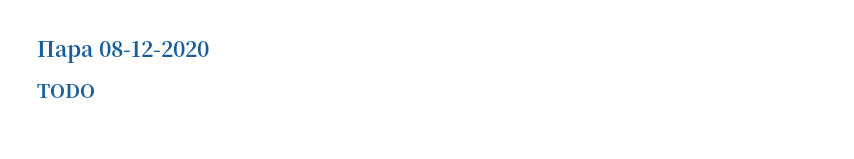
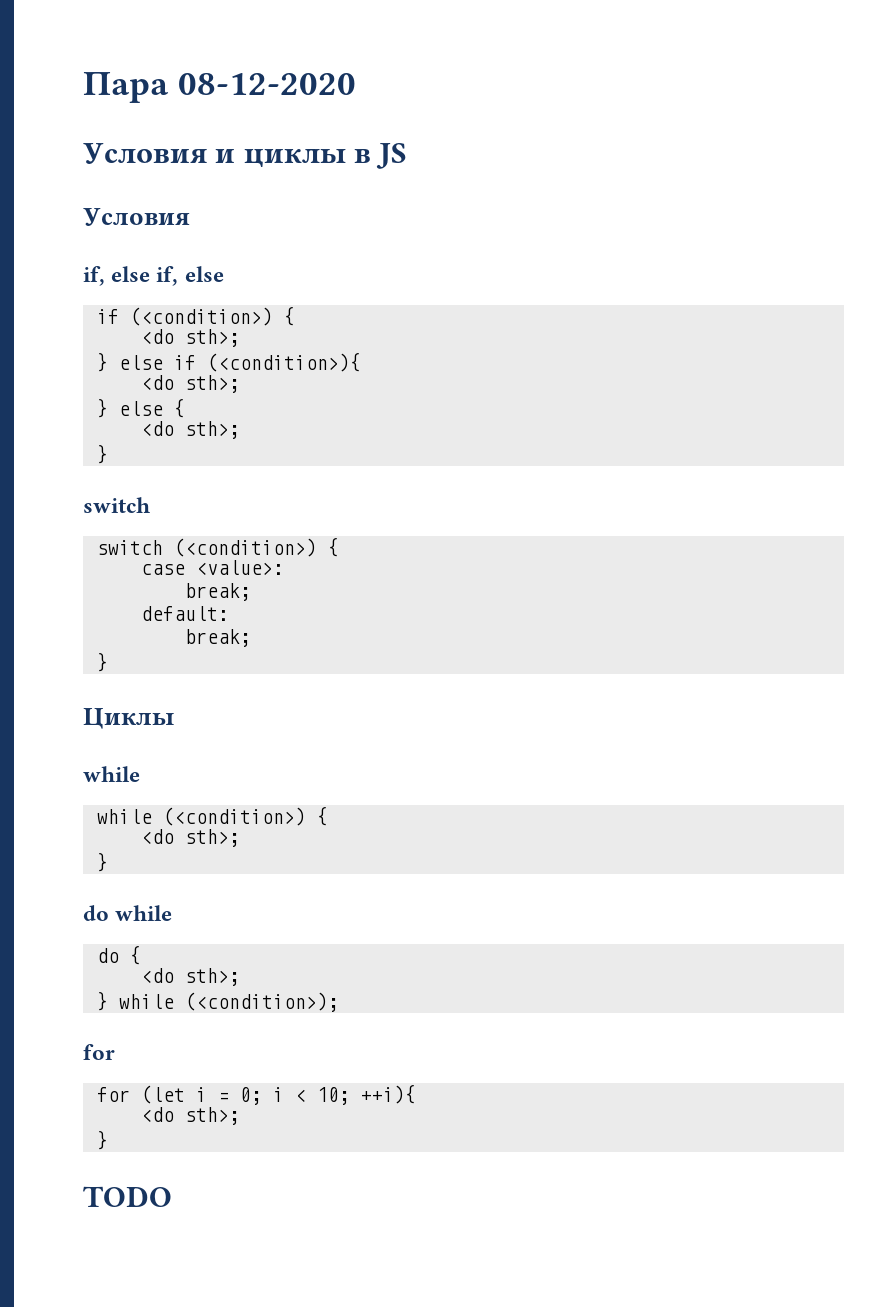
(209, 49) none -> [83,143,408,169] [83,208,190,226] [83,266,224,286] [96,306,295,326] [140,329,240,347] [96,352,361,372] [140,375,240,393] [96,398,185,418] [140,421,240,439] [96,444,108,464] [83,497,151,513] [96,537,339,557] [140,560,284,575] [184,583,251,601] [140,606,229,621] [184,629,251,647] [96,652,108,672] [83,708,174,729] [83,766,140,782] [96,806,328,826] [140,829,240,847] [96,852,108,872] [83,905,173,921] [96,945,141,965] [140,968,240,986] [96,991,339,1012] [83,1044,115,1060] [96,1084,416,1105] [140,1107,240,1125] [96,1130,108,1150] // Условия и циклы в JS // Условия // if, else if, else // if (<condition>) { // <do sth>; // } else if (<condition>){ // <do sth>; // } else { // <do sth>; // } // switch // switch (<condition>) { // case <value>: // break; // default: // break; // } // Циклы // while // while (<condition>) { // <do sth>; // } // do while // do { // <do sth>; // } while (<condition>); // for // for (let i = 0; i < 10; ++i){ // <do sth>; // }

